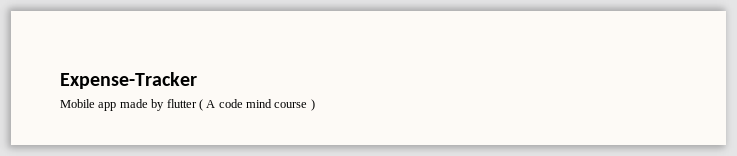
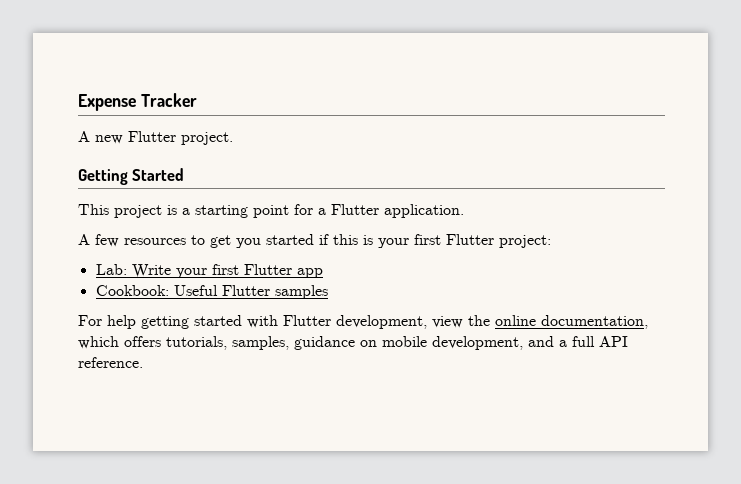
[60,72,197,89] [60,99,315,111] Expense-Tracker // Mobile app made by flutter ( A code mind course ) -> [78,93,197,111] [78,131,233,145] [78,168,185,185] [78,204,464,218] [78,234,551,248] [95,264,323,278] [95,285,328,299] [78,315,648,329] [78,336,628,350] [78,357,143,368] Expense Tracker // A new Flutter project. // Getting Started // This project is a starting point for a Flutter application. // A few resources to get you started if this is your first Flutter project: // Lab: Write your first Flutter app // Cookbook: Useful Flutter samples // For help getting started with Flutter development, view the online documentation, which offers tutorials, samples, guidance on mobile development, and a full API reference.

